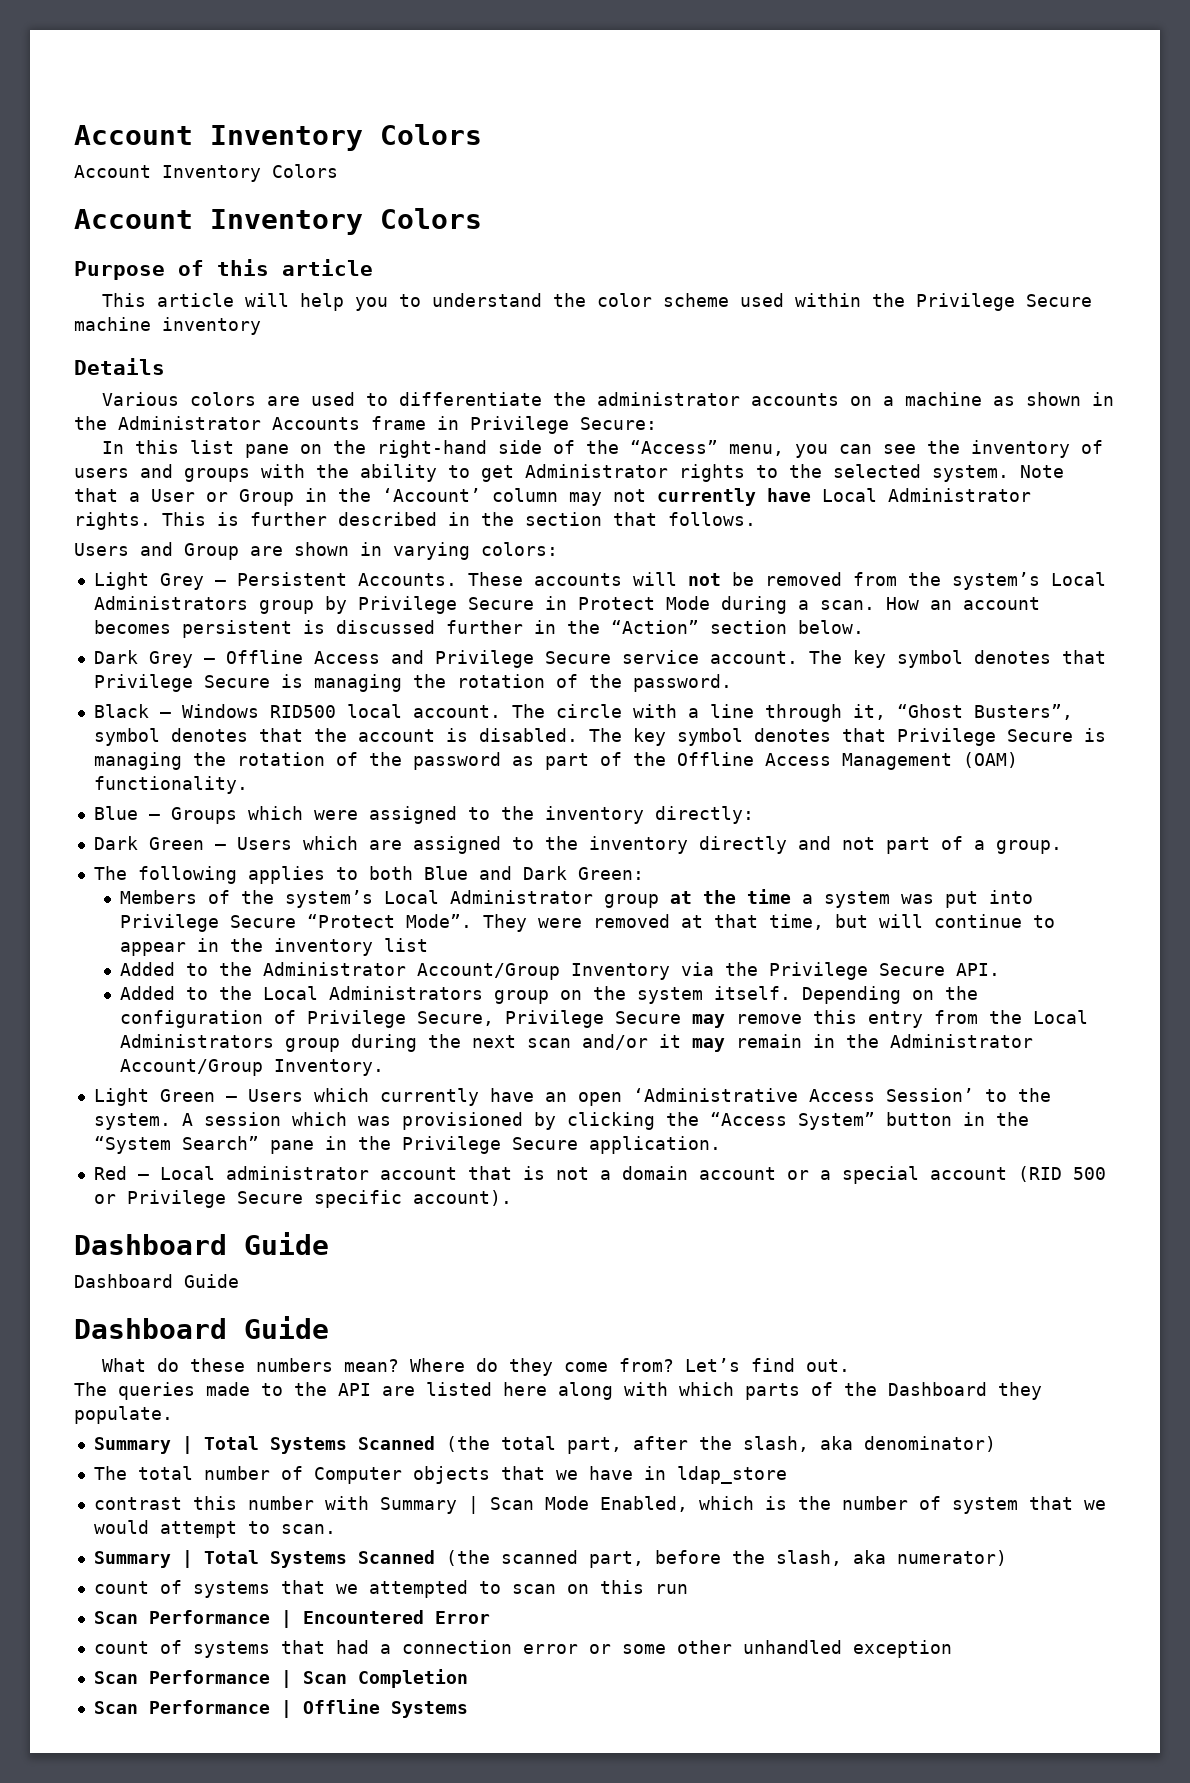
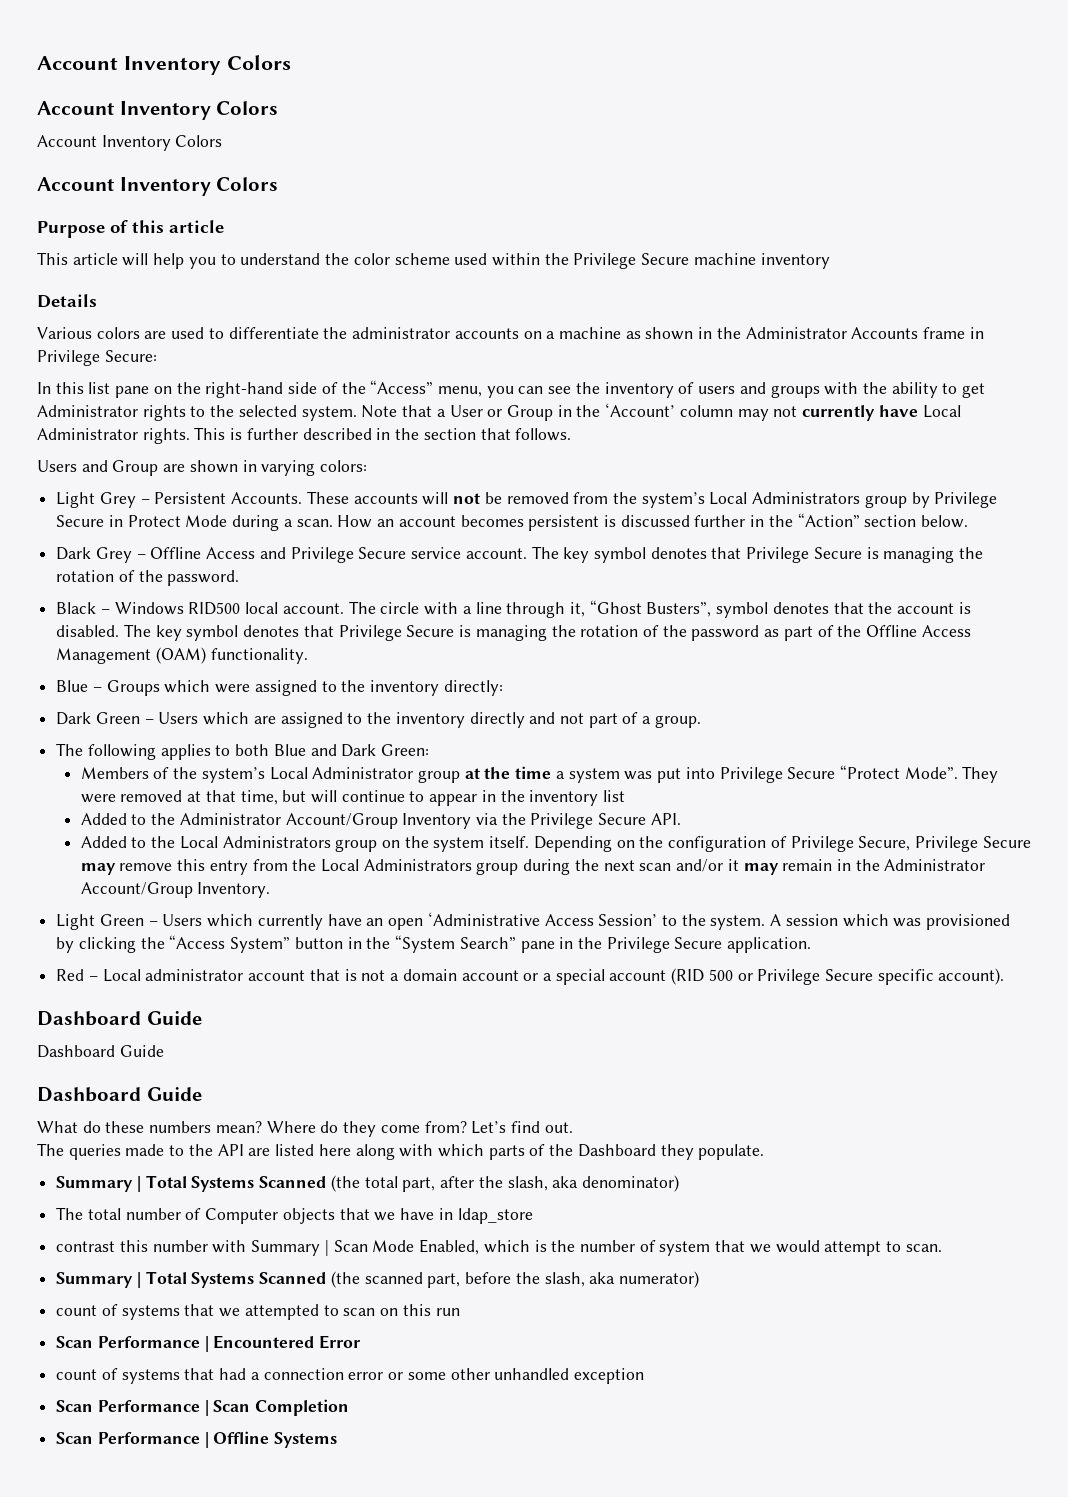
[74,124,482,151] [74,164,338,182] [74,208,482,235] Account Inventory Colors // Account Inventory Colors // Account Inventory Colors -> [37,55,291,75] [37,101,279,120] [37,135,223,151] [37,177,279,196] Account Inventory Colors // Account Inventory Colors // Account Inventory Colors // Account Inventory Colors

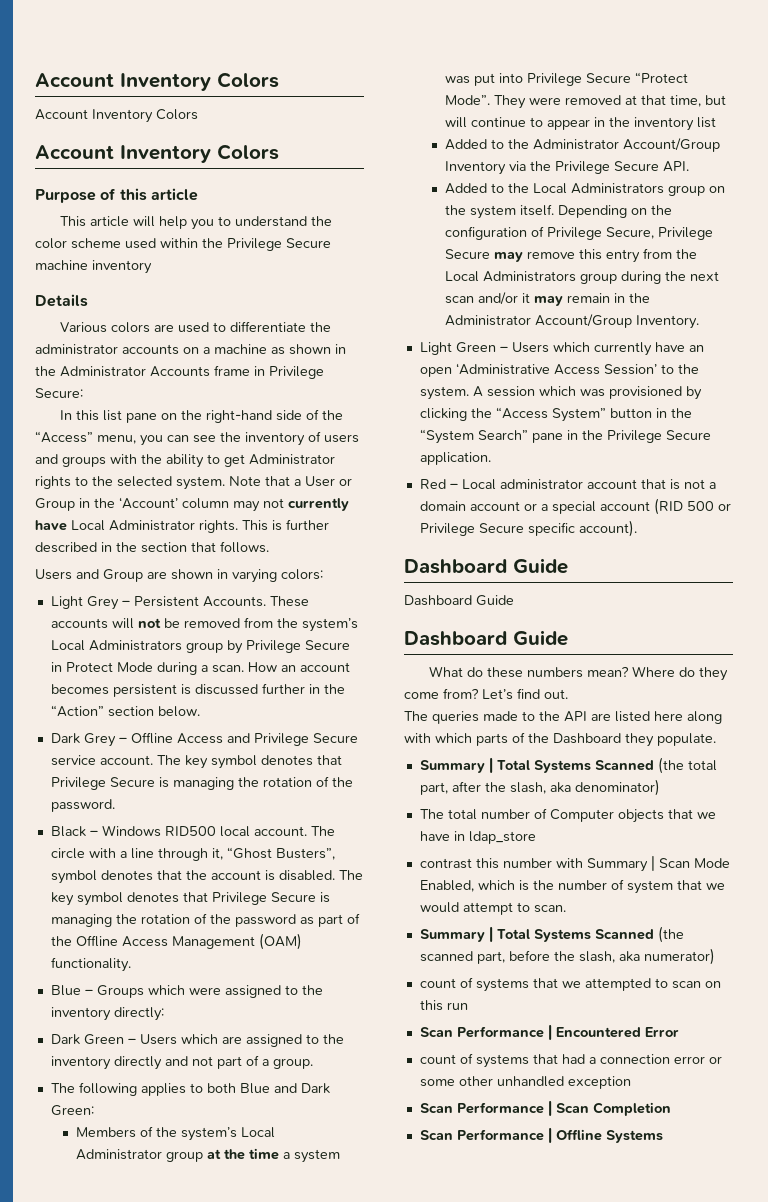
[37,55,291,75] [37,101,279,120] [37,135,223,151] [37,177,279,196] Account Inventory Colors // Account Inventory Colors // Account Inventory Colors // Account Inventory Colors -> [35,72,279,91] [35,109,198,123] [35,144,279,163] Account Inventory Colors // Account Inventory Colors // Account Inventory Colors

